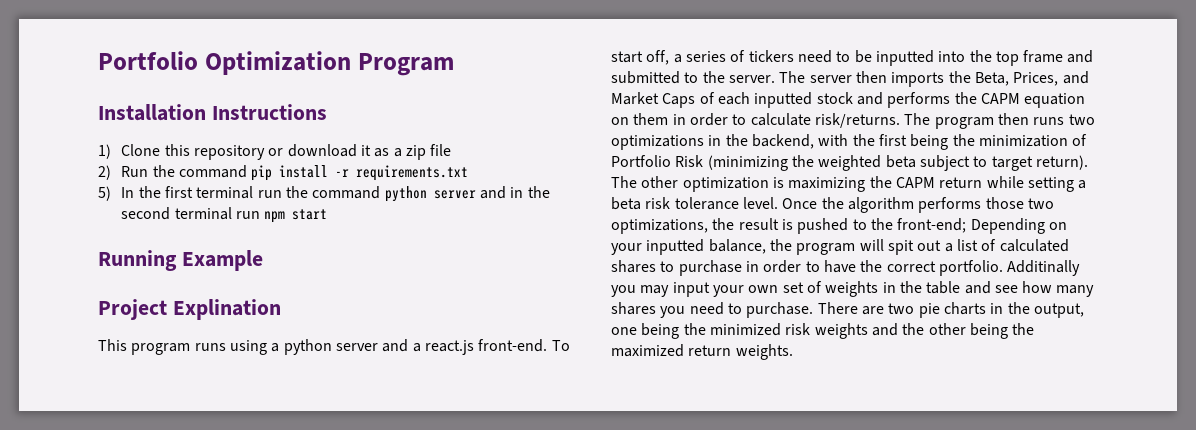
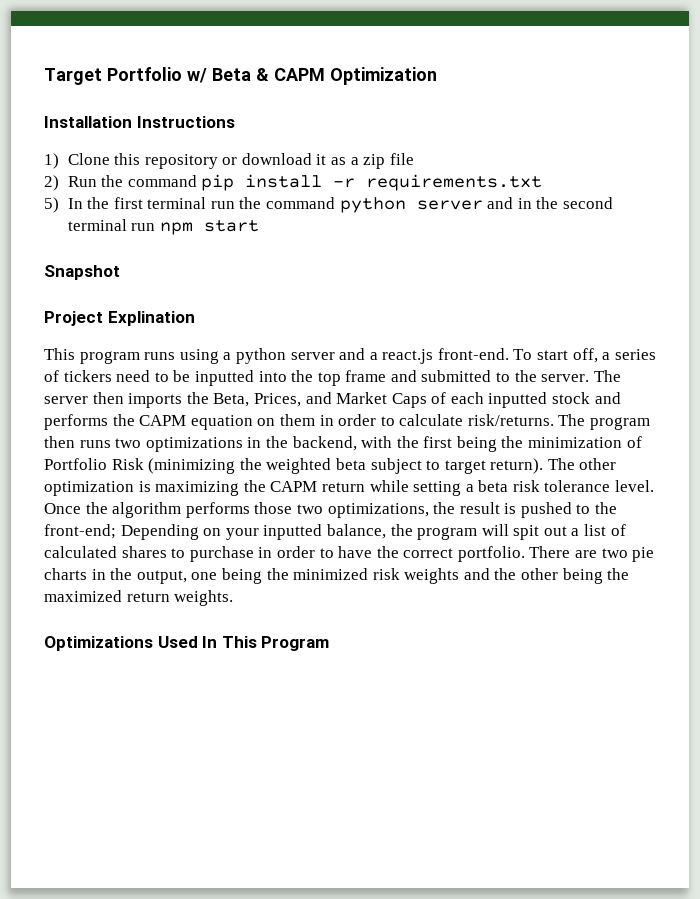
[98,51,198,70] Portfolio -> [44,67,325,85] Target Portfolio w/ Beta & CAPM
[357,53,454,76] Program -> (437, 76) none
[98,250,263,271] Running Example -> [44,265,120,280] Snapshot
[1007,260,1081,276] [611,281,1095,297] [611,302,814,318] Additinally you may input your own set of weights in the table and see how many shares you need to purchase. -> (525, 554) none
(793, 352) none -> [44,636,330,651] // Optimizations Used In This Program

